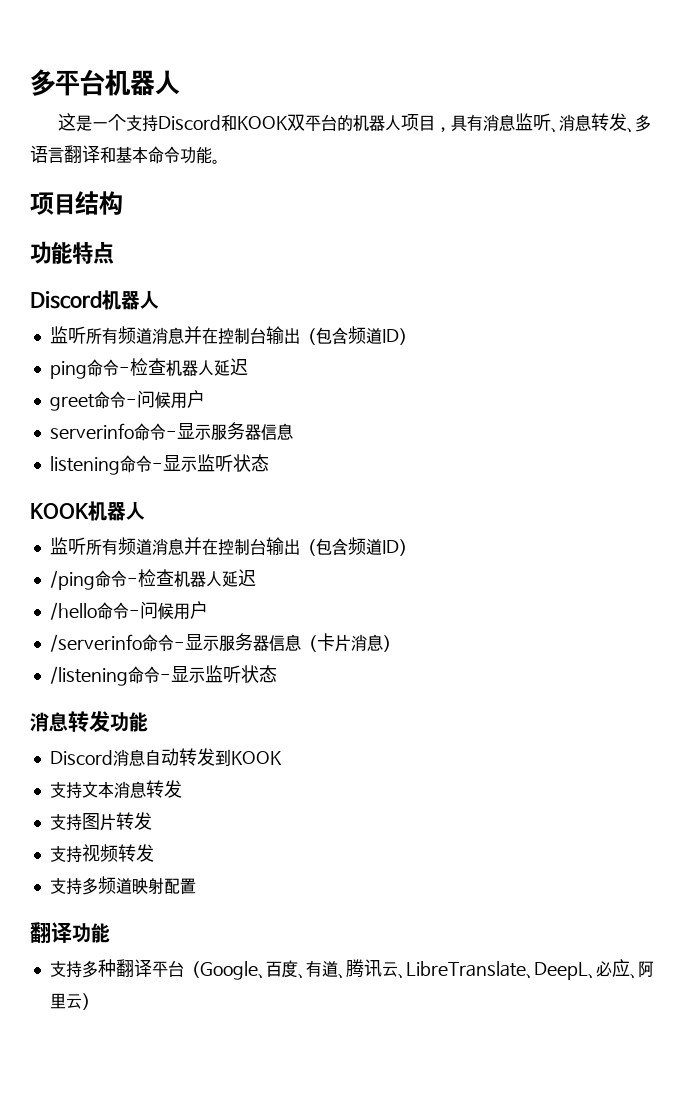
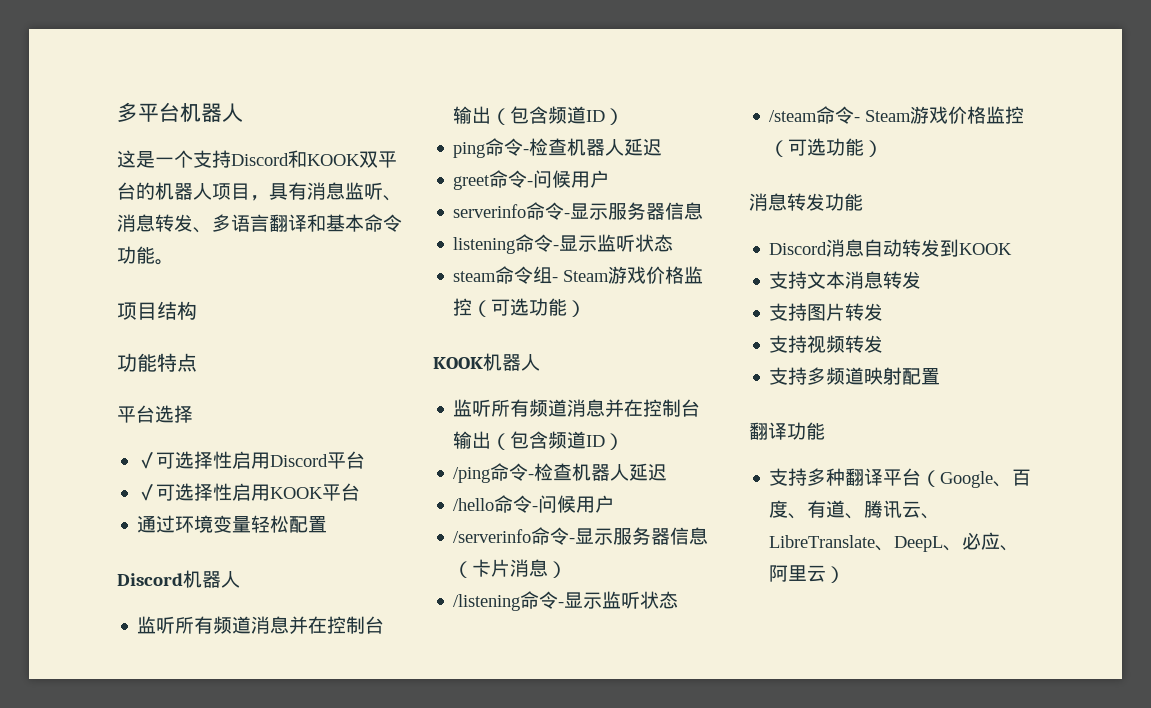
(114, 252) none -> [117,405,193,423] [137,451,366,469] [137,483,361,501] [137,515,328,533] // 平台选择 // ✓可选择性启用Discord平台 // ✓可选择性启用KOOK平台 // 通过环境变量轻松配置
(269, 463) none -> [453,266,704,284] [453,298,587,317] // steam命令组- Steam游戏价格监控（可选功能）
(277, 674) none -> [769,106,1025,124] [769,138,884,157] // /steam命令- Steam游戏价格监控（可选功能）

